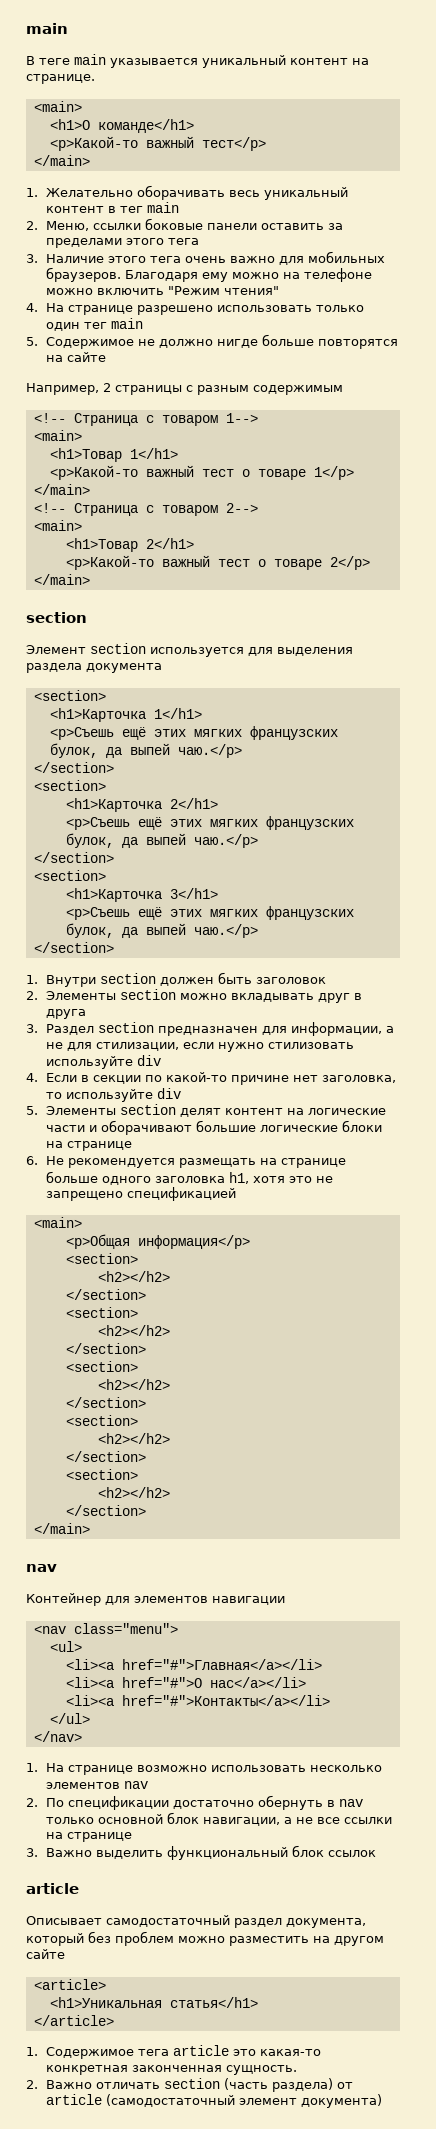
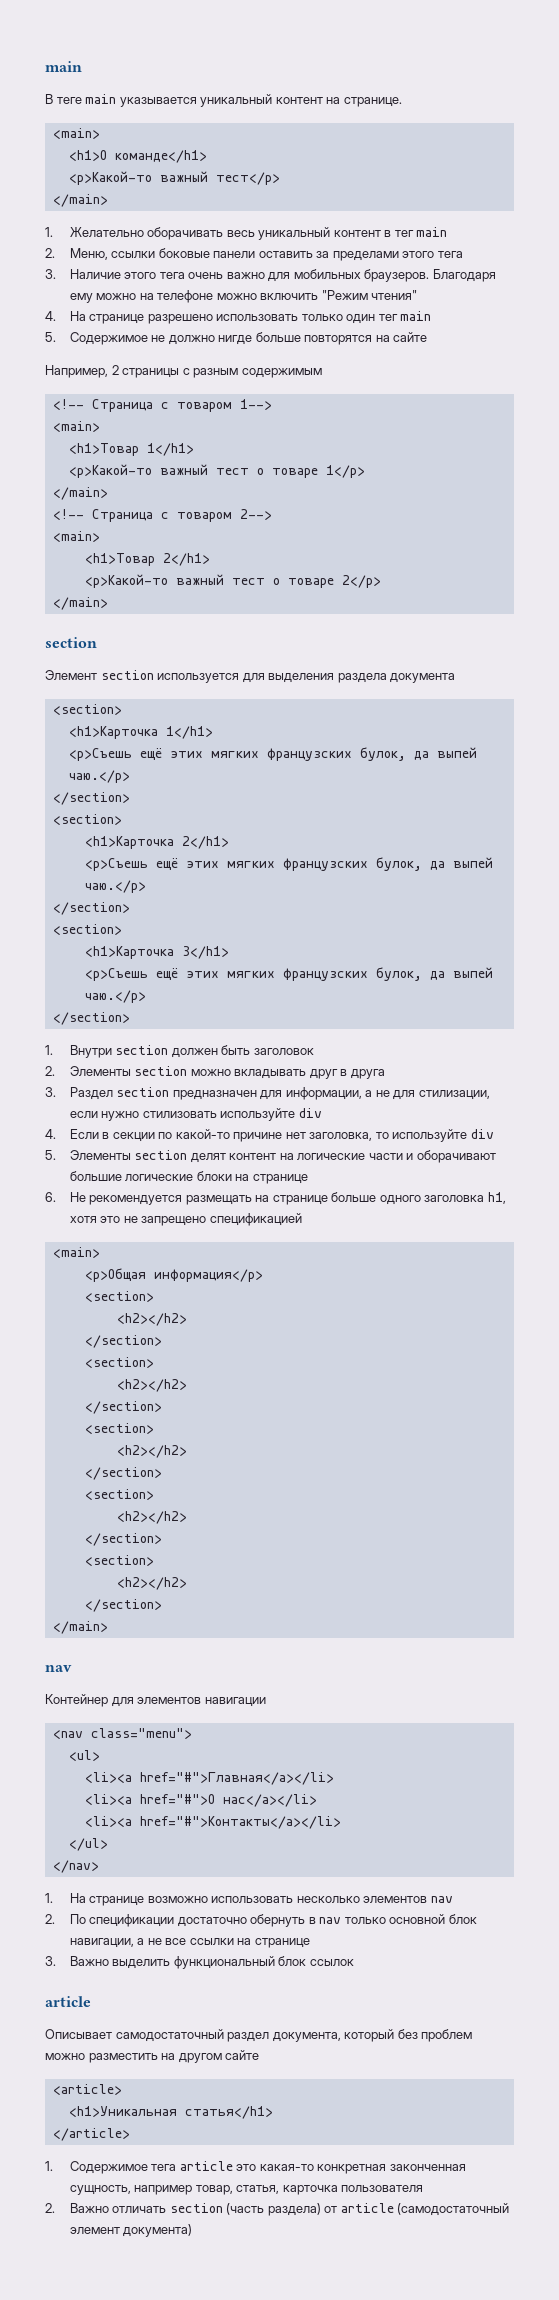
[225,2065,297,2075] сущность. -> [69,2185,424,2195] сущность, например товар, статья, карточка пользователя

